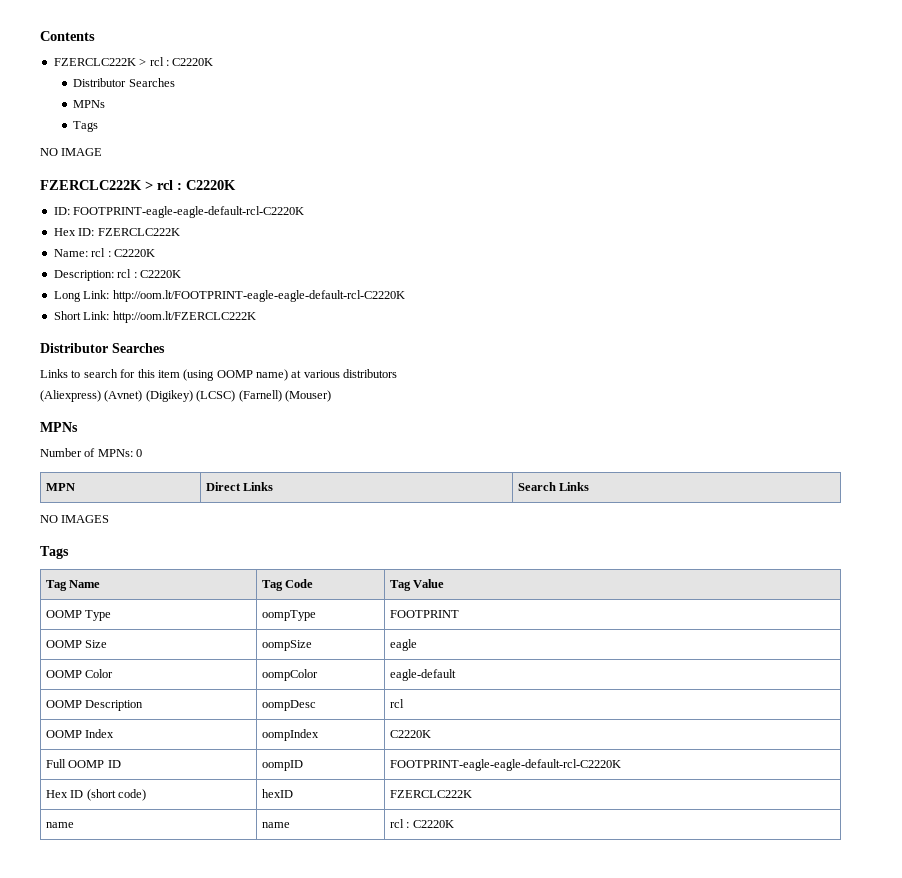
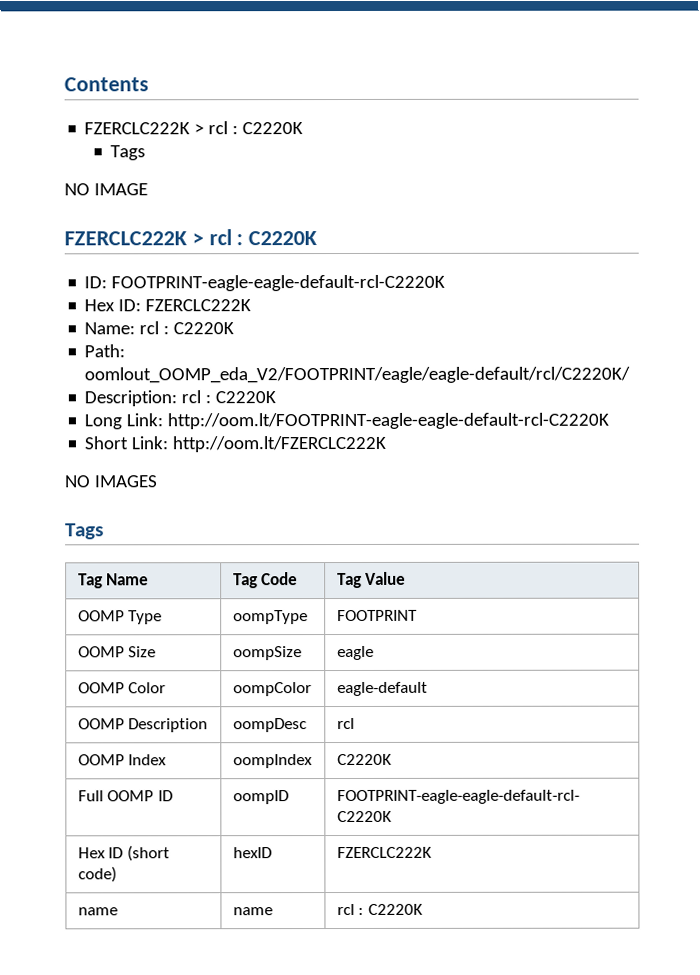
[73,78,175,87] [73,100,106,108] // Distributor Searches // MPNs -> (304, 128) none
(155, 253) none -> [84,344,126,358] [84,366,631,384] // Path: oomlout_OOMP_eda_V2/FOOTPRINT/eagle/eagle-default/rcl/C2220K/
[40,343,165,353] [40,369,398,381] [40,390,331,402] [40,422,78,432] [40,448,143,457] [45,483,75,491] [205,482,274,491] [517,482,590,491] // Distributor Searches // Links to search for this item (using OOMP name) at various distributors // (Aliexpress) (Avnet) (Digikey) (LCSC) (Farnell) (Mouser) // MPNs // Number of MPNs: 0 // MPN | Direct Links | Search Links -> (387, 444) none

